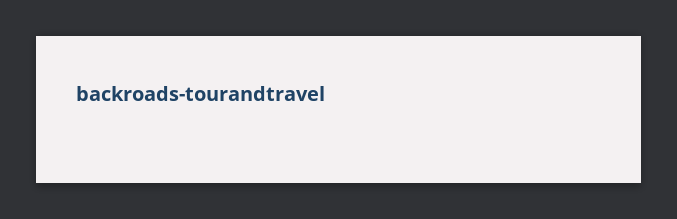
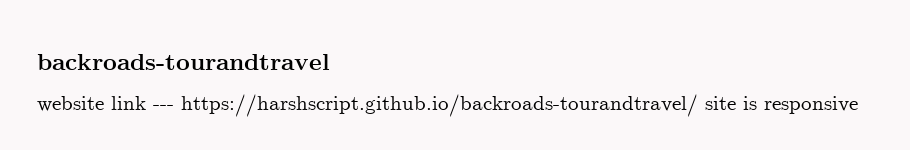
(325, 93) none -> [37,94,858,117] // website link --- https://harshscript.github.io/backroads-tourandtravel/ site is responsive

